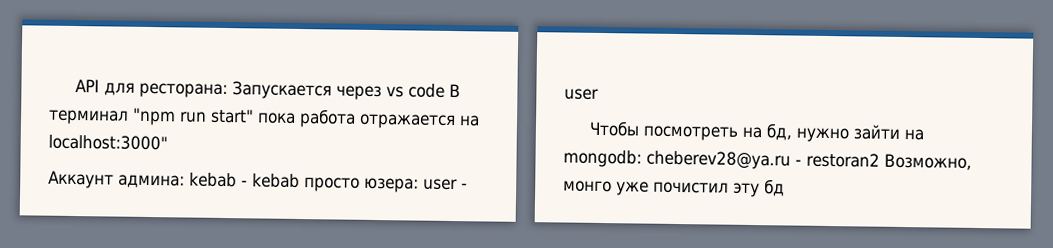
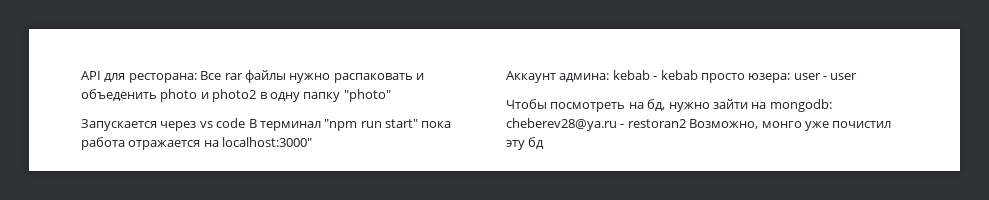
(228, 90) none -> [200,70,424,83] [81,89,391,102] Все rar файлы нужно распаковать и объеденить photo и photo2 в одну папку "photo" //

